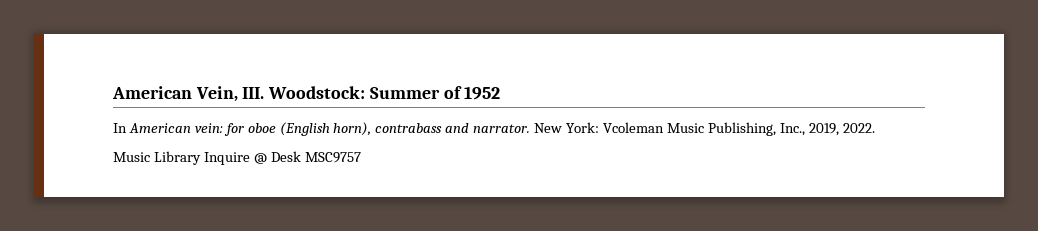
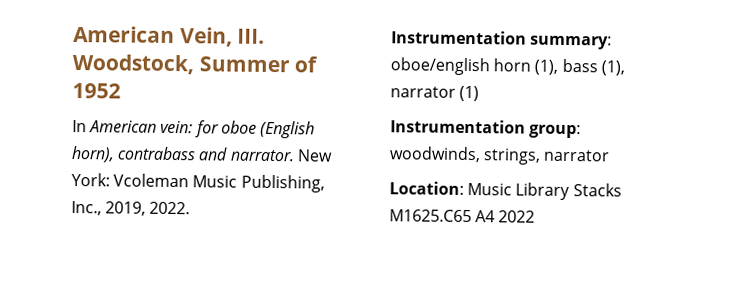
[268,86,366,99] Woodstock: -> [72,53,194,75] Woodstock,
[113,151,361,165] Music Library Inquire @ Desk MSC9757 -> [391,30,613,50] [390,57,625,76] [390,85,480,102] [390,119,582,139] [389,146,611,165] [389,181,622,201] [389,209,536,223] Instrumentation summary: oboe/english horn (1), bass (1), narrator (1) // Instrumentation group: woodwinds, strings, narrator // Location: Music Library Stacks M1625.C65 A4 2022

